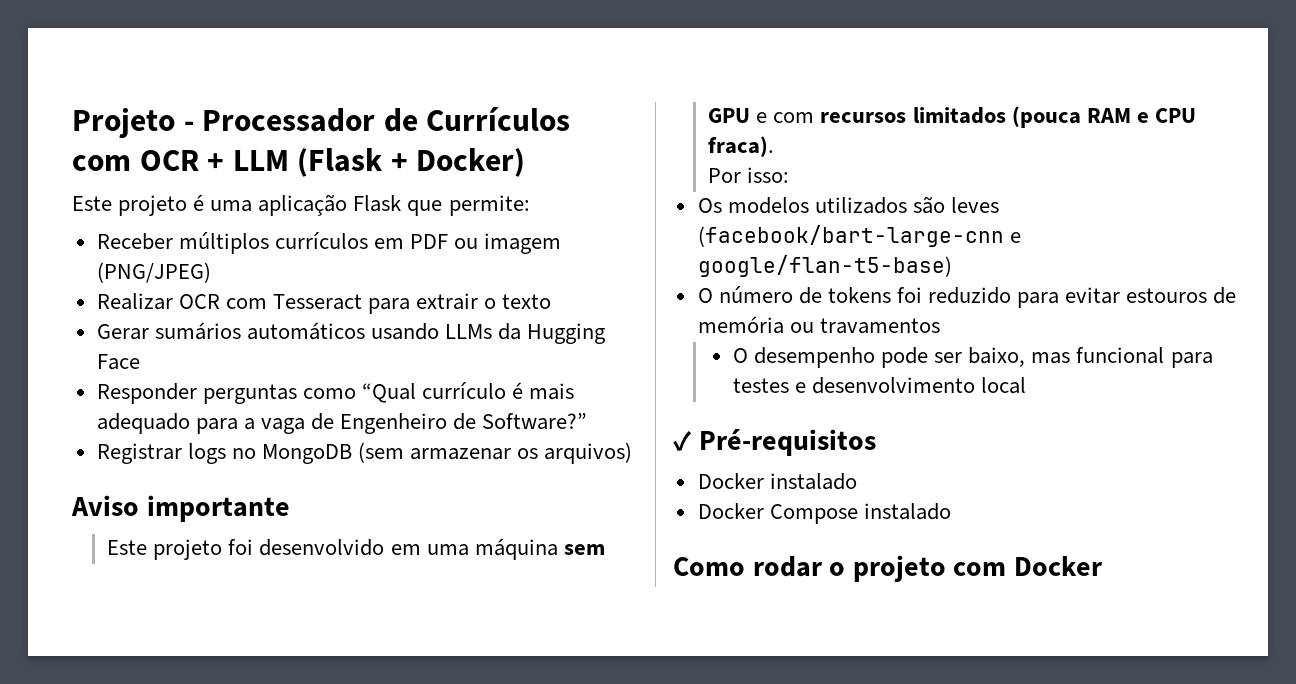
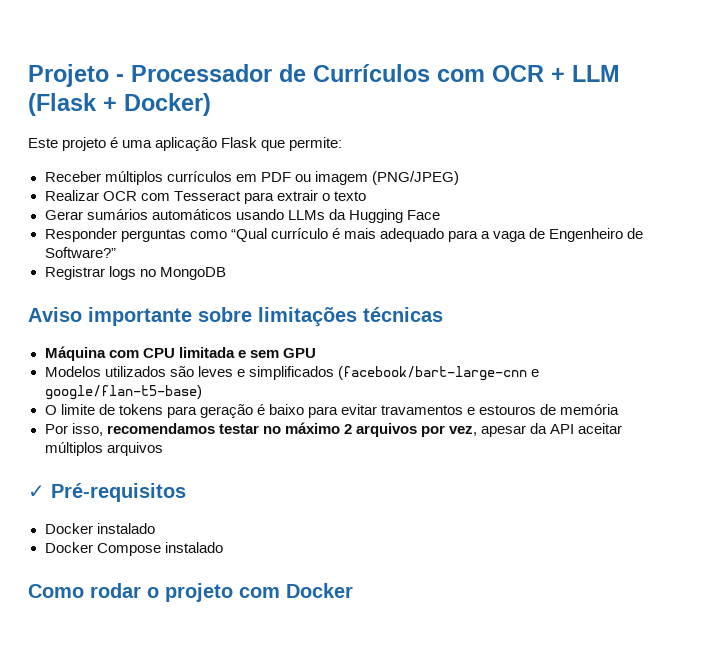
[358,442,633,464] [71,495,290,522] [107,538,605,560] [708,106,1196,128] [708,136,775,157] [708,167,790,183] [697,197,809,214] (sem armazenar os arquivos) // Aviso importante // Este projeto foi desenvolvido em uma máquina sem GPU e com recursos limitados (pouca RAM e CPU fraca). // Por isso: // Os modelos -> [28,307,443,327] [44,346,316,361] [44,366,101,377] // Aviso importante sobre limitações técnicas // Máquina com CPU limitada e sem GPU // Modelos
(1000, 205) none -> [236,366,334,380] e simplificados
[718,286,793,303] número -> [60,404,95,415] limite
[897,287,1237,308] [697,316,940,334] [733,347,1213,368] [733,377,1027,394] foi reduzido para evitar estouros de memória ou travamentos // O desempenho pode ser baixo, mas funcional para testes e desenvolvimento local -> [166,404,620,418] [44,422,623,437] [44,442,163,456] para geração é baixo para evitar travamentos e estouros de memória // Por isso, recomendamos testar no máximo 2 arquivos por vez, apesar da API aceitar múltiplos arquivos

